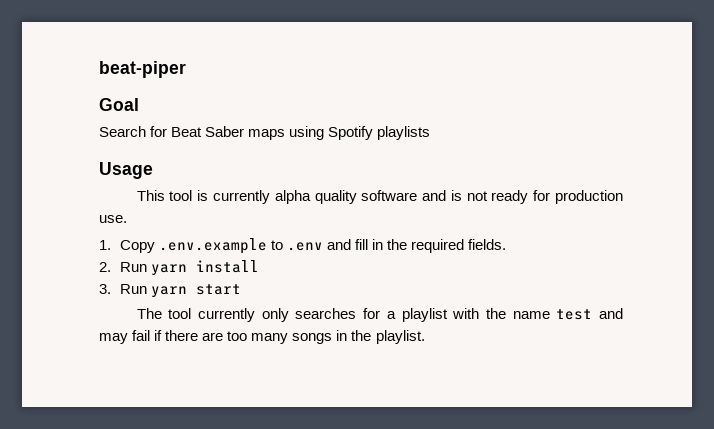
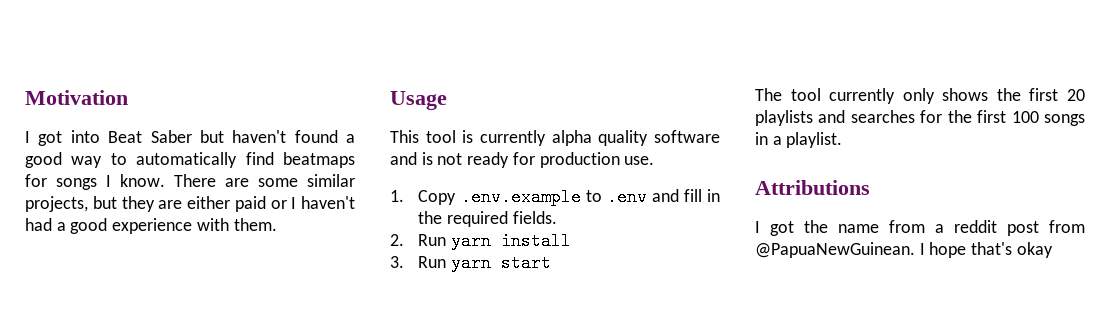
[99,61,186,78] [99,98,139,111] [99,126,431,140] beat-piper // Goal // Search for Beat Saber maps using Spotify playlists -> [25,90,128,105] [25,130,355,146] [25,152,355,168] [25,174,355,190] [25,196,355,212] [25,218,277,234] Motivation // I got into Beat Saber but haven't found a good way to automatically find beatmaps for songs I know. There are some similar projects, but they are either paid or I haven't had a good experience with them.
[295,308,624,322] [99,330,425,344] searches for a playlist with the name test and may fail if there are too many songs in the playlist. -> [942,88,1085,101] [755,110,1085,126] [755,132,843,148] [755,180,870,195] [755,220,1085,236] [755,242,1053,258] shows the first 20 playlists and searches for the first 100 songs in a playlist. // Attributions // I got the name from a reddit post from @PapuaNewGuinean. I hope that's okay

